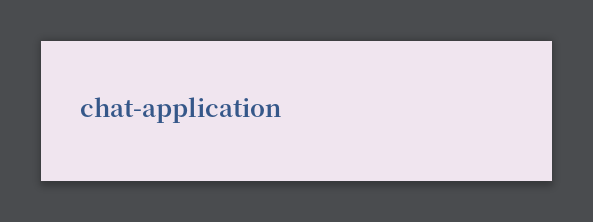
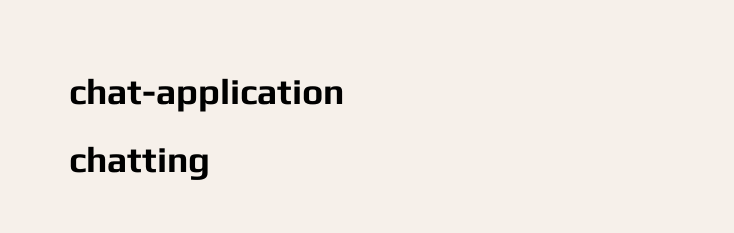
(281, 110) none -> [69,146,210,180] // chatting

